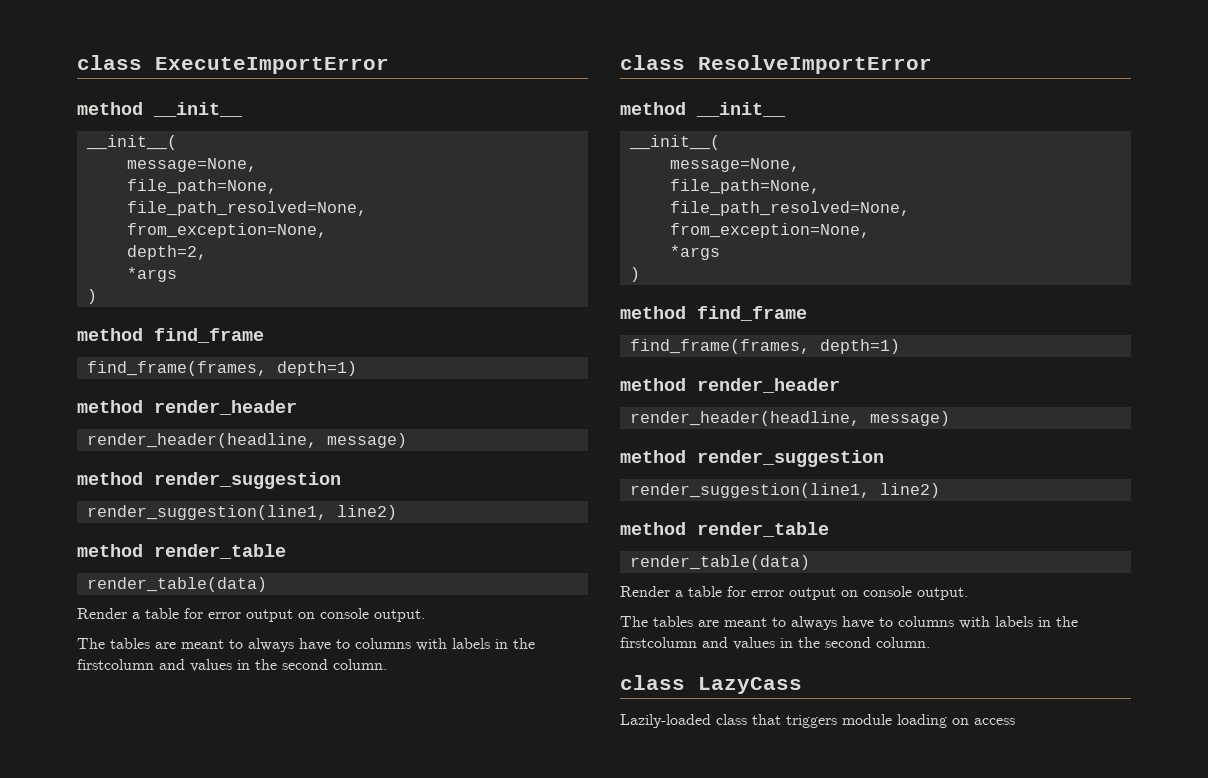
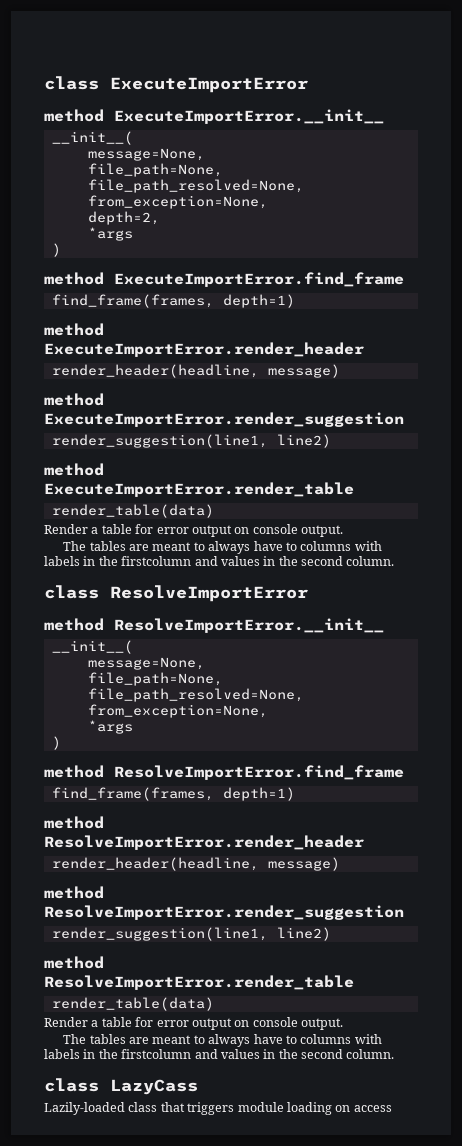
[153,102,243,117] __init__ -> [114,109,384,124] ExecuteImportError.__init__
[154,328,264,343] [86,361,357,376] [77,400,297,415] [86,433,407,448] [77,472,341,489] [86,505,397,520] [77,544,286,559] find_frame // find_frame(frames, depth=1) // method render_header // render_header(headline, message) // method render_suggestion // render_suggestion(line1, line2) // method render_table -> [114,272,404,287] [51,294,295,308] [44,323,104,336] [44,342,364,357] [51,364,340,378] [44,393,104,406] [44,412,404,427] [51,434,331,448] [44,463,104,476] [44,482,354,497] ExecuteImportError.find_frame // find_frame(frames, depth=1) // method ExecuteImportError.render_header // render_header(headline, message) // method ExecuteImportError.render_suggestion // render_suggestion(line1, line2) // method ExecuteImportError.render_table
[696,102,786,117] __init__ -> [114,618,384,633] ResolveImportError.__init__
[697,306,807,321] [629,339,900,354] [620,378,840,393] [629,411,950,426] [620,450,884,467] [629,483,940,498] [620,522,829,537] find_frame // find_frame(frames, depth=1) // method render_header // render_header(headline, message) // method render_suggestion // render_suggestion(line1, line2) // method render_table -> [114,765,404,780] [51,787,295,801] [44,816,104,829] [44,835,364,850] [51,857,340,871] [44,886,104,899] [44,905,404,920] [51,927,331,941] [44,956,104,969] [44,975,354,990] ResolveImportError.find_frame // find_frame(frames, depth=1) // method ResolveImportError.render_header // render_header(headline, message) // method ResolveImportError.render_suggestion // render_suggestion(line1, line2) // method ResolveImportError.render_table

